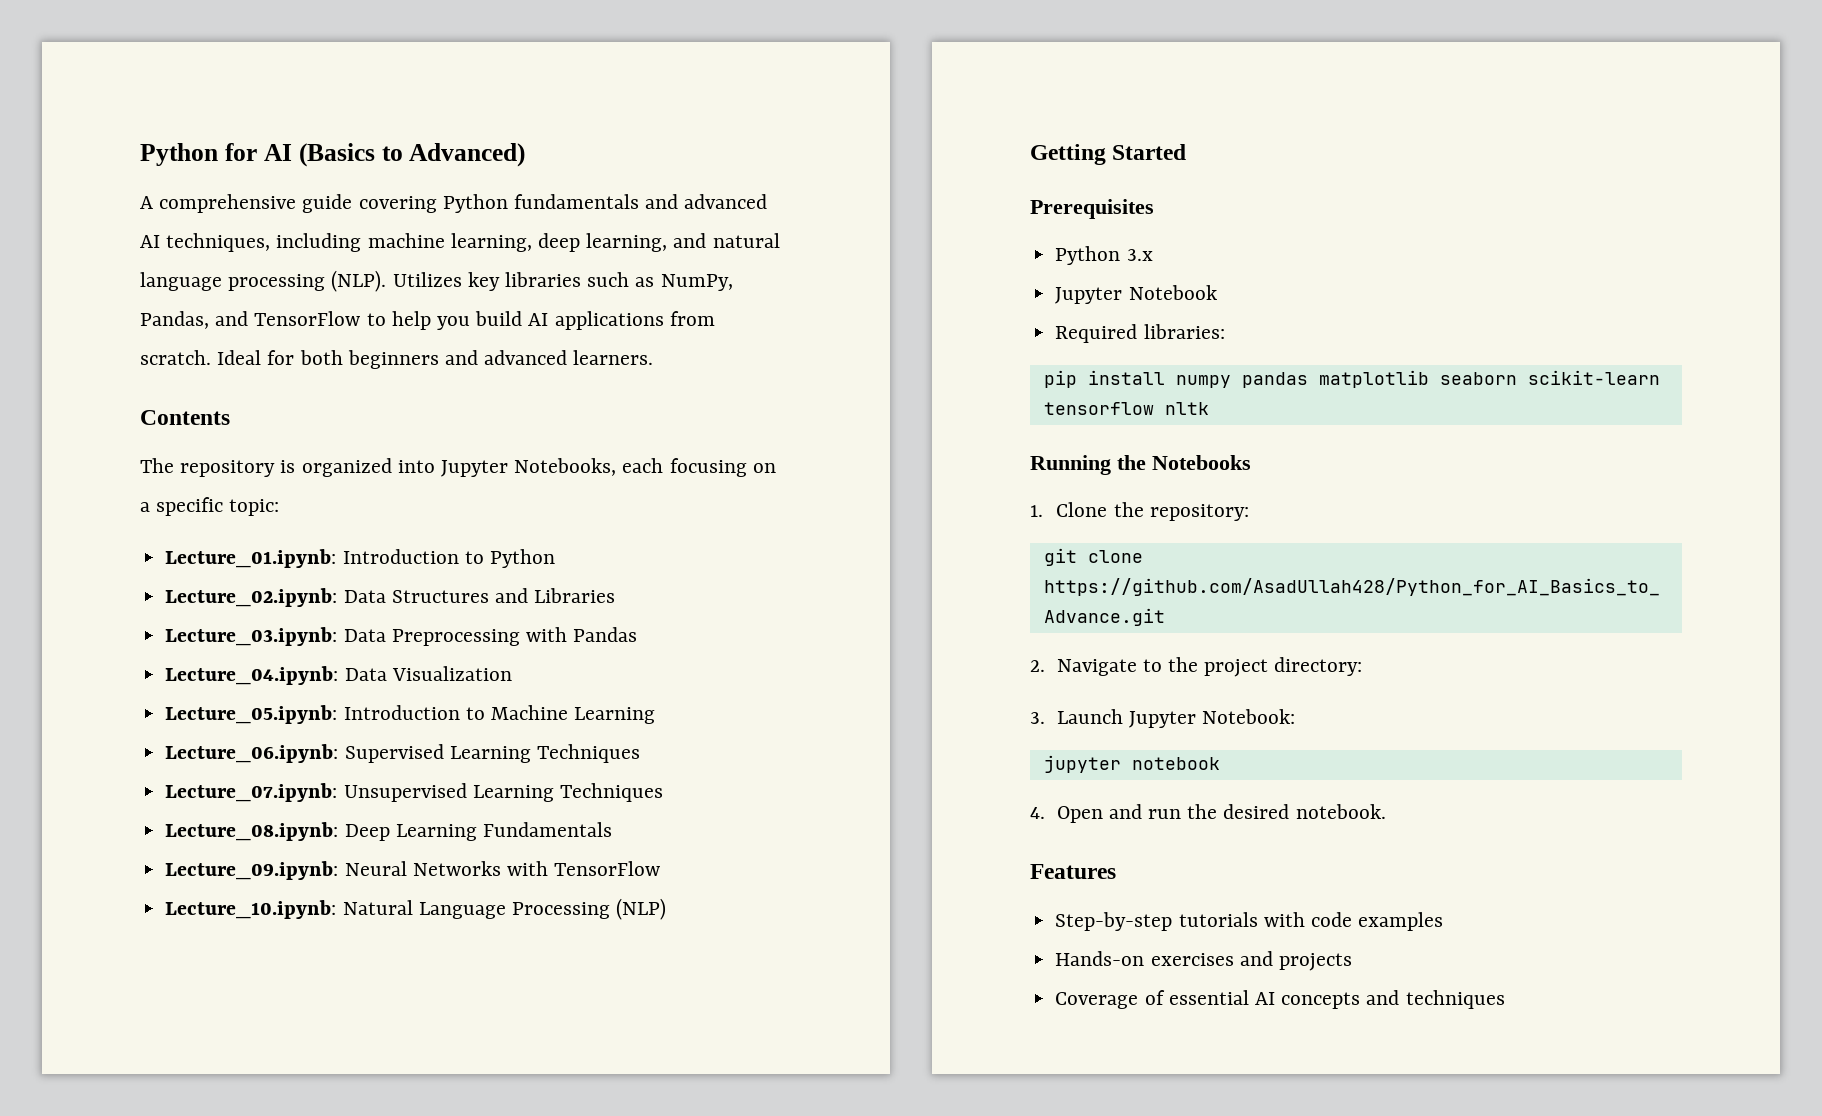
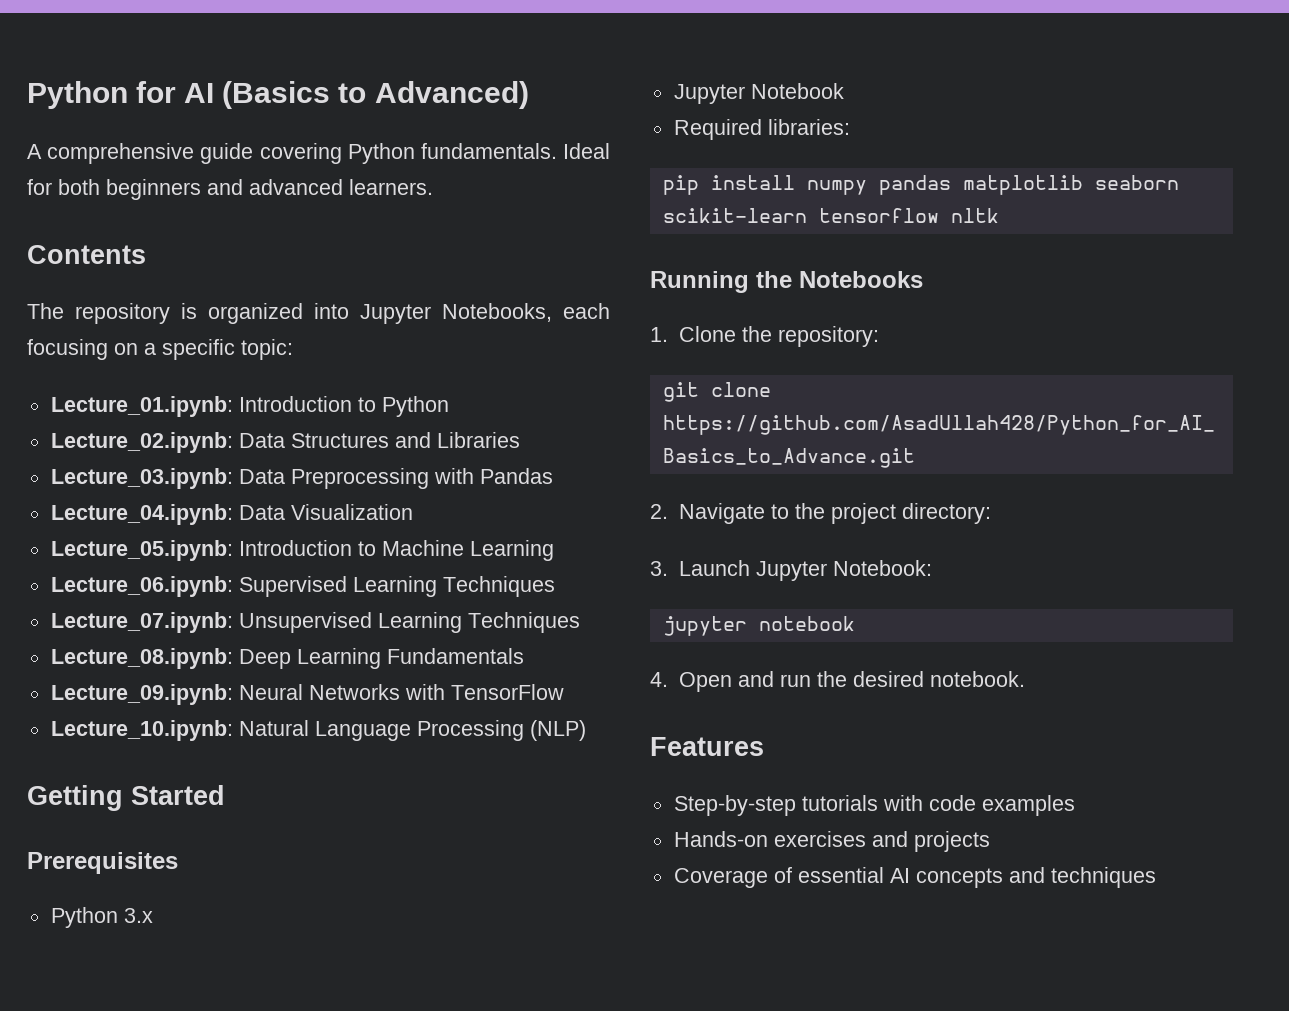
[514,194,768,209] [140,233,780,252] [140,270,733,292] [140,311,715,330] [140,350,211,365] fundamentals and advanced AI techniques, including machine learning, deep learning, and natural language processing (NLP). Utilizes key libraries such as NumPy, Pandas, and TensorFlow to help you build AI applications from scratch. -> [420,143,557,159] fundamentals.

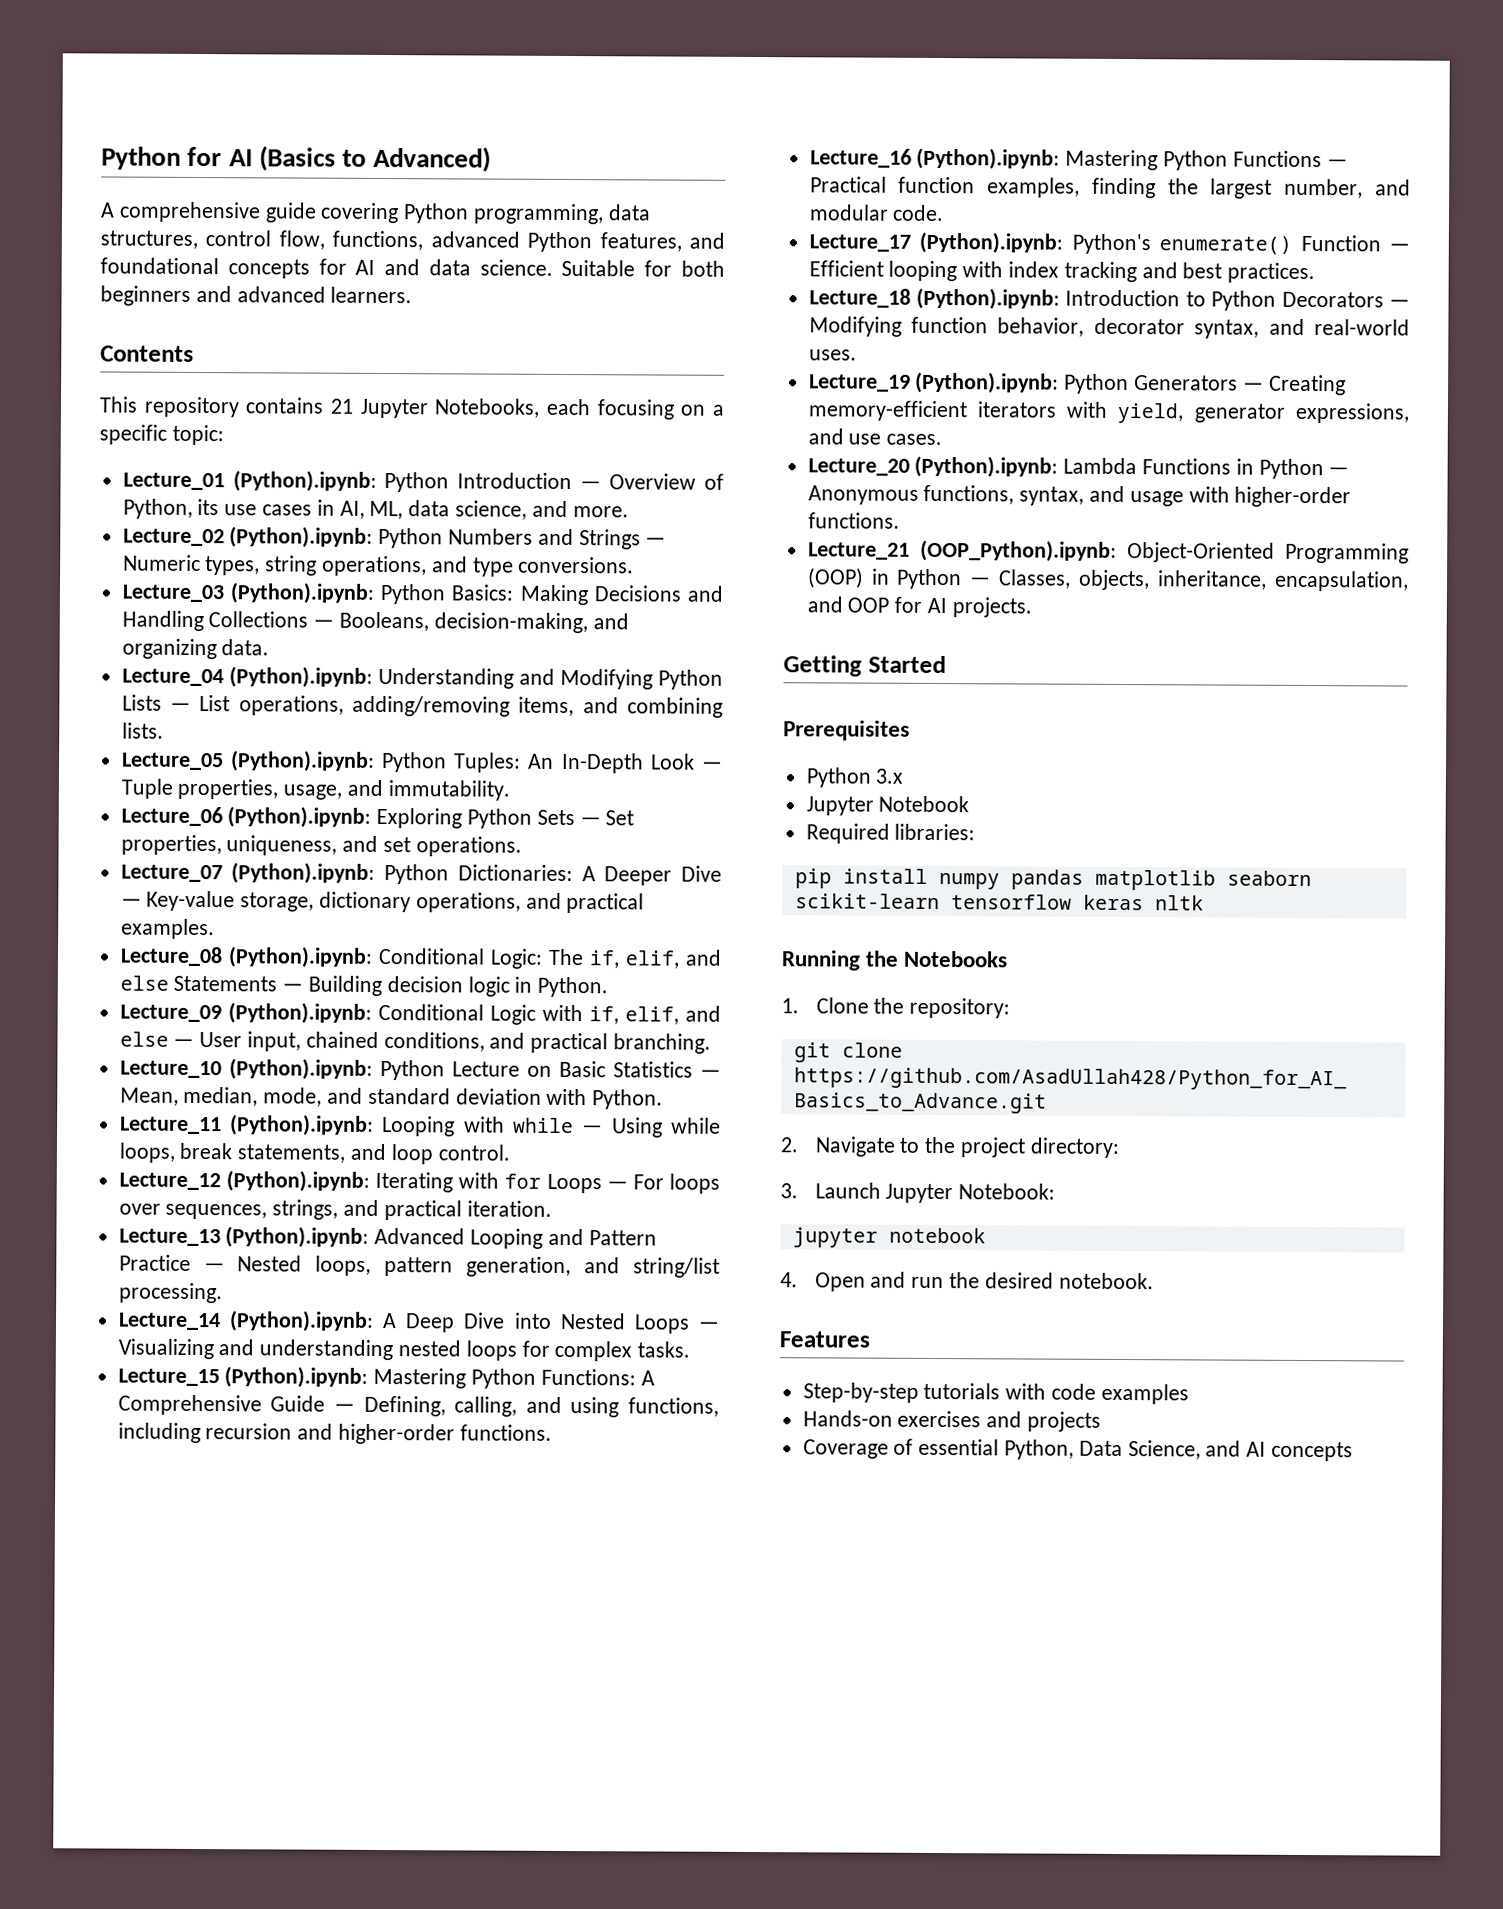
[420,143,610,159] fundamentals. Ideal -> [473,203,651,225] [100,230,726,253] [100,257,636,279] programming, data structures, control flow, functions, advanced Python features, and foundational concepts for AI and data science. Suitable
[27,303,349,324] The repository is organized into -> [99,396,354,418] This repository contains 21
[50,396,449,417] [50,432,520,453] [50,468,553,489] [50,504,413,525] [50,540,554,561] [50,576,555,597] [50,612,580,633] [50,648,524,669] [50,684,564,705] [50,720,586,741] Lecture_01.ipynb: Introduction to Python // Lecture_02.ipynb: Data Structures and Libraries // Lecture_03.ipynb: Data Preprocessing with Pandas // Lecture_04.ipynb: Data Visualization // Lecture_05.ipynb: Introduction to Machine Learning // Lecture_06.ipynb: Supervised Learning Techniques // Lecture_07.ipynb: Unsupervised Learning Techniques // Lecture_08.ipynb: Deep Learning Fundamentals // Lecture_09.ipynb: Neural Networks with TensorFlow // Lecture_10.ipynb: Natural Language Processing (NLP) -> [122,470,724,493] [122,498,629,520] [122,526,667,550] [122,554,635,577] [121,582,724,606] [121,610,629,634] [121,638,270,660] [121,666,724,690] [121,694,723,718] [121,722,164,739] [120,750,723,774] [120,778,510,801] [120,806,635,829] [120,834,522,857] [120,862,723,886] [120,890,645,914] [120,918,215,940] [119,946,722,969] [119,975,609,998] [119,1002,721,1025] [119,1031,712,1054] [119,1058,721,1081] [119,1086,664,1110] [119,1114,721,1138] [118,1142,510,1165] [118,1170,720,1194] [118,1199,552,1221] [118,1226,657,1249] [118,1254,720,1278] [118,1282,223,1304] [117,1310,720,1334] [117,1338,691,1362] [117,1366,655,1389] [117,1394,719,1418] [117,1422,552,1445] [809,147,1348,171] [809,176,1411,199] [808,204,945,222] [808,231,1410,255] [808,260,1316,284] [808,287,1410,311] [808,316,1410,339] [808,349,857,361] [808,371,1346,396] [807,400,1409,424] [807,428,943,446] [807,455,1350,480] [807,484,1352,508] [807,512,900,529] [807,539,1409,564] [806,567,1409,592] [806,596,1032,618] Lecture_01 (Python).ipynb: Python Introduction — Overview of Python, its use cases in AI, ML, data science, and more. // Lecture_02 (Python).ipynb: Python Numbers and Strings — Numeric types, string operations, and type conversions. // Lecture_03 (Python).ipynb: Python Basics: Making Decisions and Handling Collections — Booleans, decision-making, and organizing data. // Lecture_04 (Python).ipynb: Understanding and Modifying Python Lists — List operations, adding/removing items, and combining lists. // Lecture_05 (Python).ipynb: Python Tuples: An In-Depth Look — Tuple properties, usage, and immutability. // Lecture_06 (Python).ipynb: Exploring Python Sets — Set properties, uniqueness, and set operations. // Lecture_07 (Python).ipynb: Python Dictionaries: A Deeper Dive — Key-value storage, dictionary operations, and practical examples. // Lecture_08 (Python).ipynb: Conditional Logic: The if, elif, and else Statements — Building decision logic in Python. // Lecture_09 (Python).ipynb: Conditional Logic with if, elif, and else — User input, chained conditions, and practical branching. // Lecture_10 (Python).ipynb: Python Lecture on Basic Statistics — Mean, median, mode, and standard deviation with Python. // Lecture_11 (Python).ipynb: Looping with while — Using while loops, break statements, and loop control. // Lecture_12 (Python).ipynb: Iterating with for Loops — For loops over sequences, strings, and practical iteration. // Lecture_13 (Python).ipynb: Advanced Looping and Pattern Practice — Nested loops, pattern generation, and string/list processing. // Lecture_14 (Python).ipynb: A Deep Dive into Nested Loops — Visualizing and understanding nested loops for complex tasks. // Lecture_15 (Python).ipynb: Mastering Python Functions: A Comprehensive Guide — Defining, calling, and using functions, including recursion and higher-order functions. // Lecture_16 (Python).ipynb: Mastering Python Functions — Practical function examples, finding the largest number, and modular code. // Lecture_17 (Python).ipynb: Python's enumerate() Function — Efficient looping with index tracking and best practices. // Lecture_18 (Python).ipynb: Introduction to Python Decorators — Modifying function behavior, decorator syntax, and real-world uses. // Lecture_19 (Python).ipynb: Python Generators — Creating memory-efficient iterators with yield, generator expressions, and use cases. // Lecture_20 (Python).ipynb: Lambda Functions in Python — Anonymous functions, syntax, and usage with higher-order functions. // Lecture_21 (OOP_Python).ipynb: Object-Oriented Programming (OOP) in Python — Classes, objects, inheritance, encapsulation, and OOP for AI projects.
(939, 215) none -> [1082,894,1144,911] keras
[889,867,1156,888] AI concepts and techniques -> [1004,1439,1354,1462] Python, Data Science, and AI concepts

